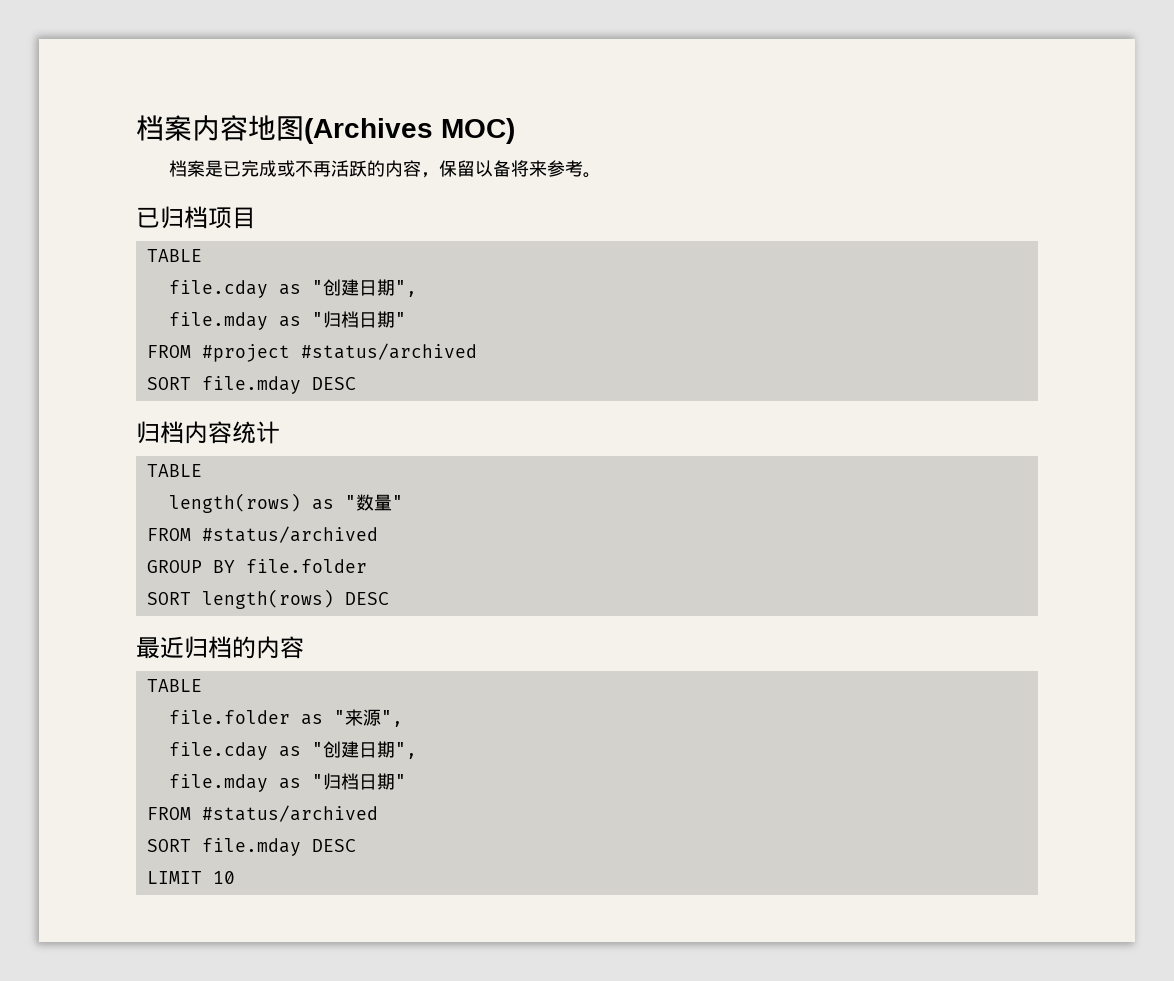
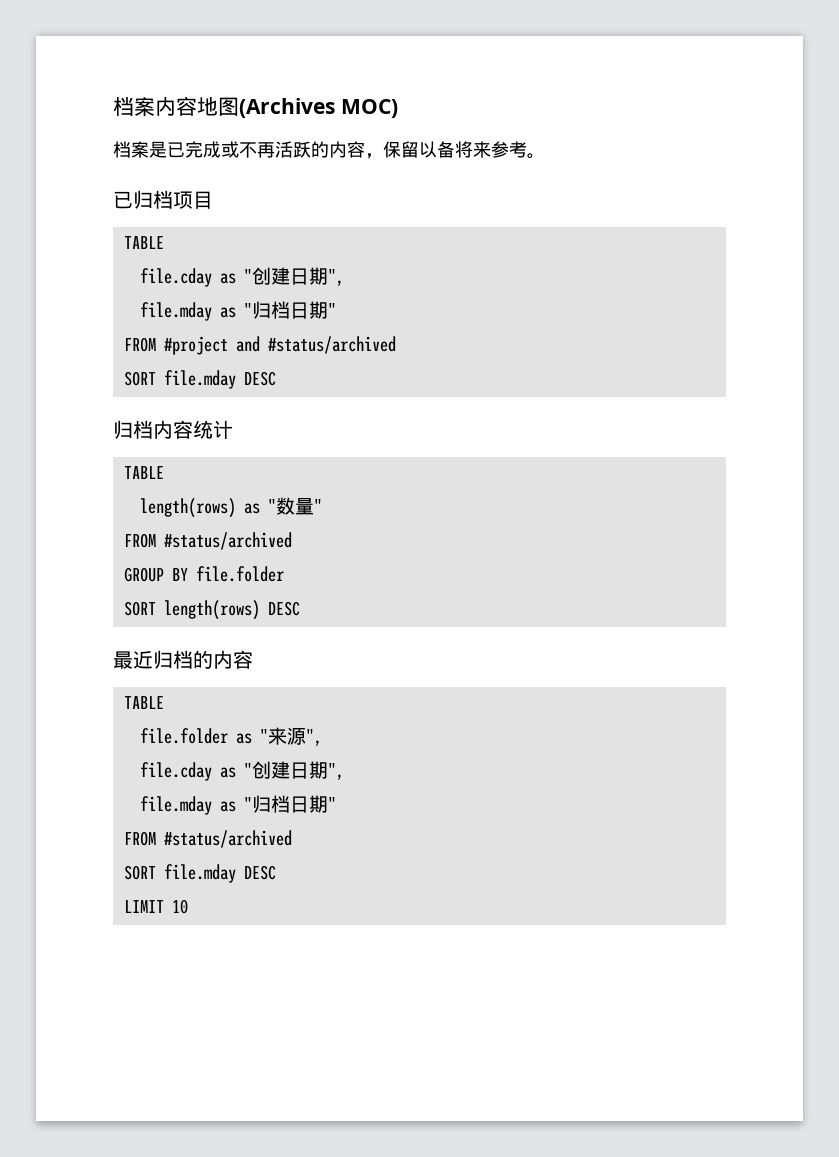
(290, 353) none -> [235,336,260,352] and

